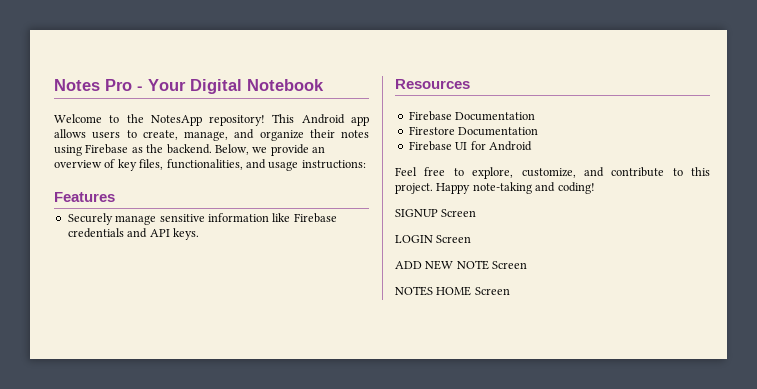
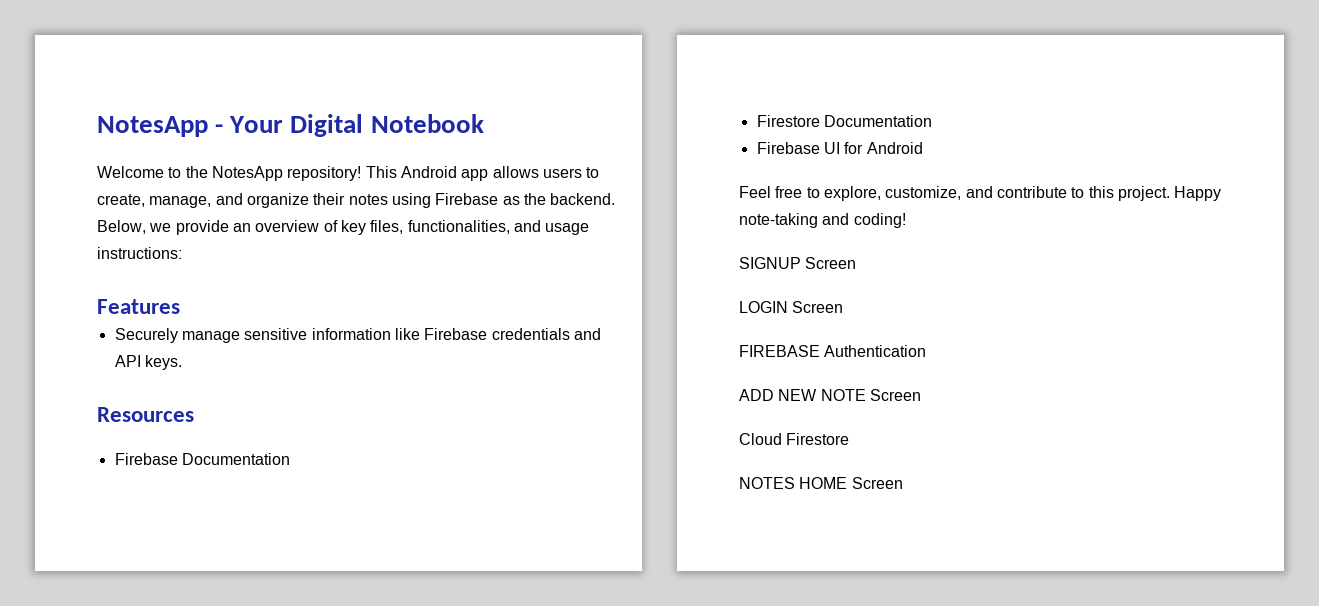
[54,79,132,91] Notes Pro -> [97,116,208,137] NotesApp
(472, 239) none -> [739,345,927,357] // FIREBASE Authentication
(528, 265) none -> [739,433,850,445] // Cloud Firestore

